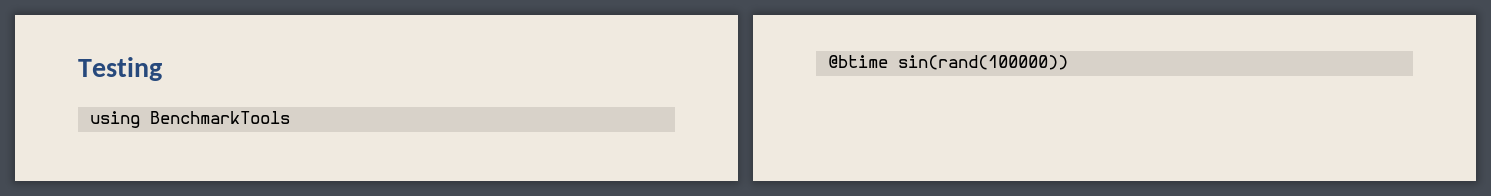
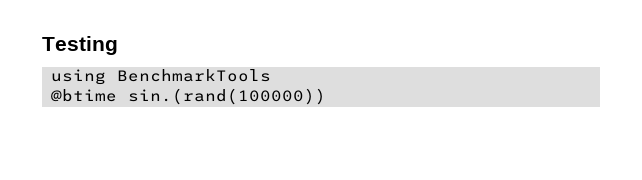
[898,55,1068,70] sin(rand(100000)) -> [128,88,326,105] sin.(rand(100000))

